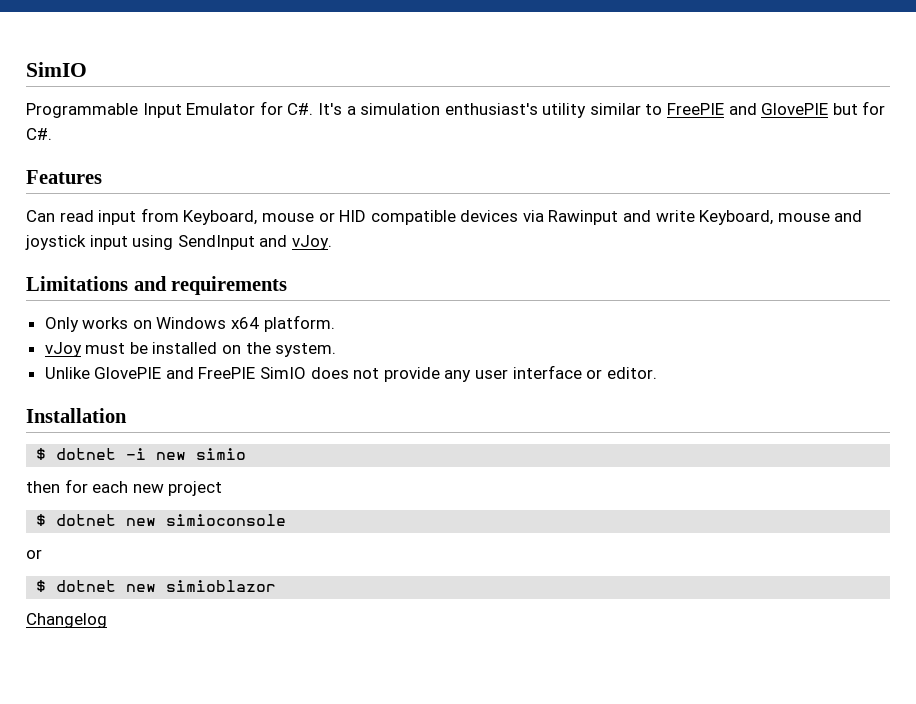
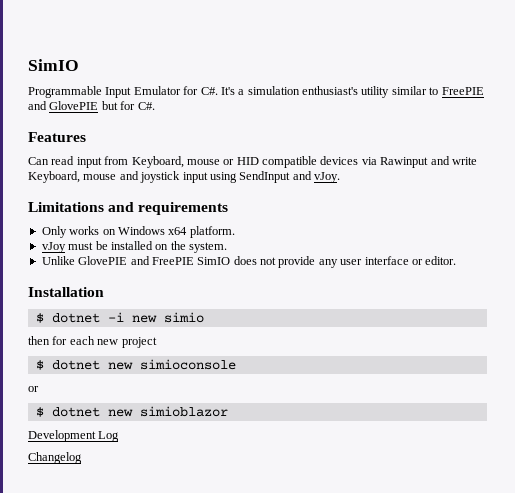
(277, 586) none -> [28,430,120,442] // Development Log

